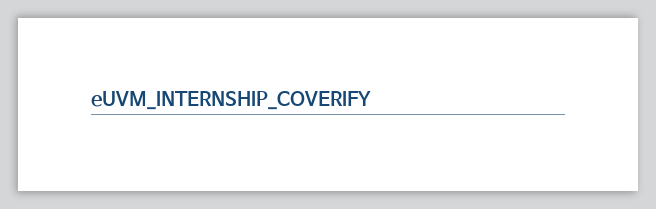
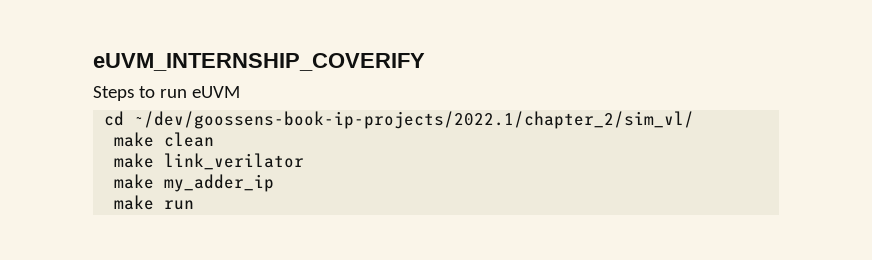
(371, 100) none -> [93,86,240,101] [104,111,695,129] [114,132,215,147] [114,153,305,170] [114,174,275,192] [114,195,195,210] // Steps to run eUVM // cd ~/dev/goossens-book-ip-projects/2022.1/chapter_2/sim_vl/ // make clean // make link_verilator // make my_adder_ip // make run

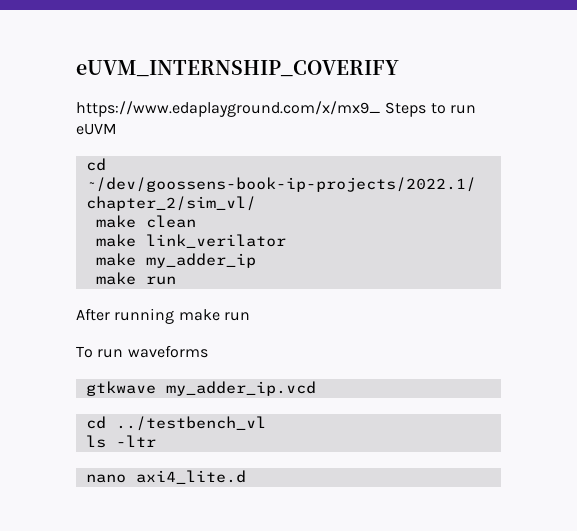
(425, 62) none -> [76,101,381,117] https://www.edaplayground.com/x/mx9_
(195, 205) none -> [76,308,250,324] [76,345,208,358] [85,381,316,396] [85,416,266,431] [85,435,156,448] [85,470,246,484] // After running make run // To run waveforms // gtkwave my_adder_ip.vcd // cd ../testbench_vl // ls -ltr // nano axi4_lite.d

